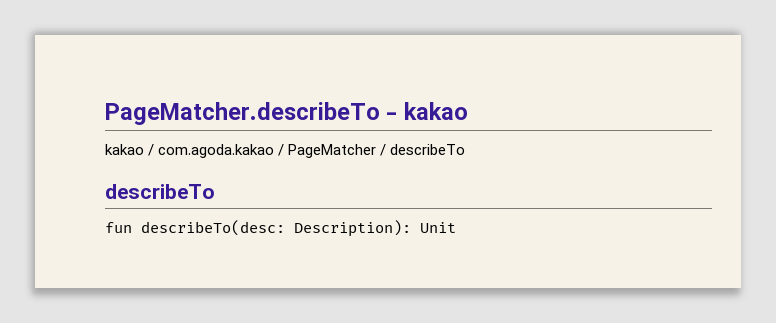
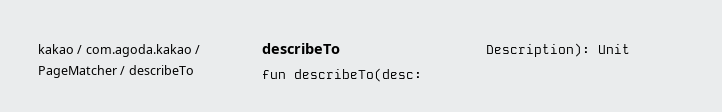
[105,102,468,125] PageMatcher.describeTo - kakao // -> (38, 49) none

